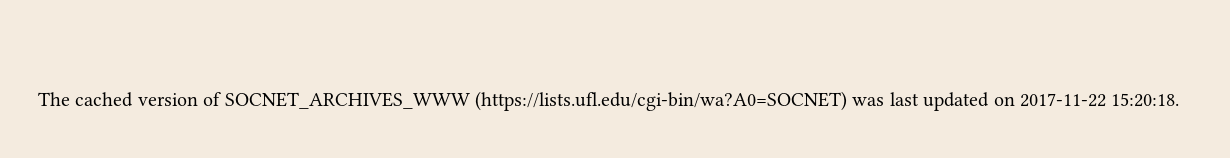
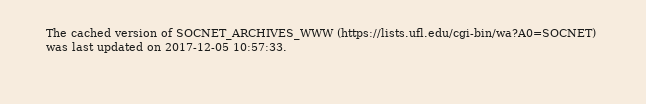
[1019,93,1180,107] 2017-11-22 15:20:18. -> [165,43,287,51] 2017-12-05 10:57:33.

